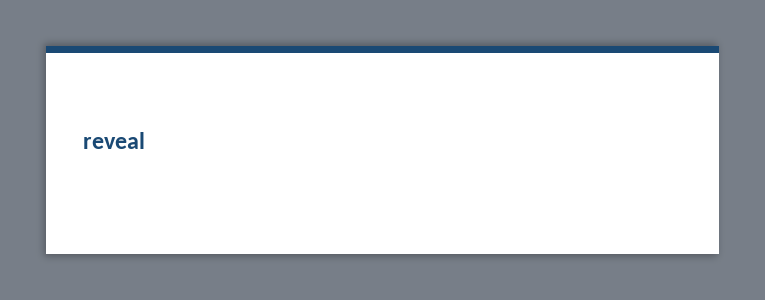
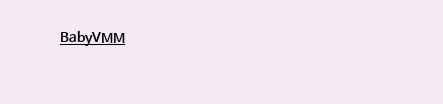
[83,132,145,149] reveal -> [60,31,125,47] BabyVMM

